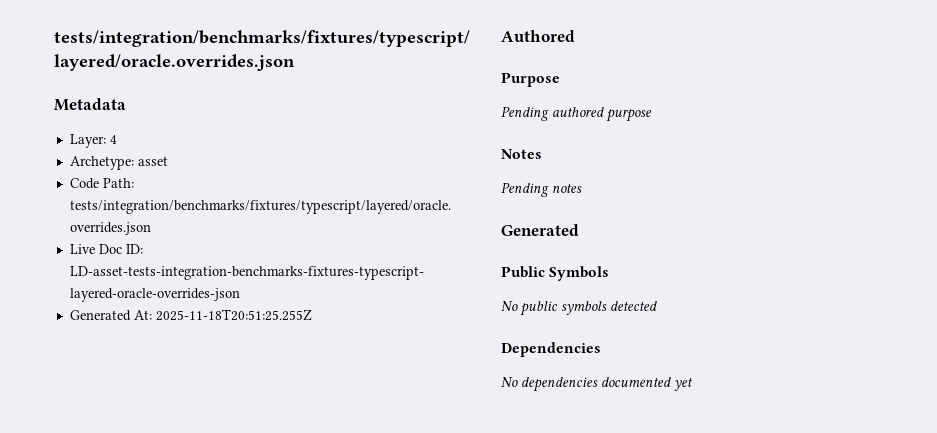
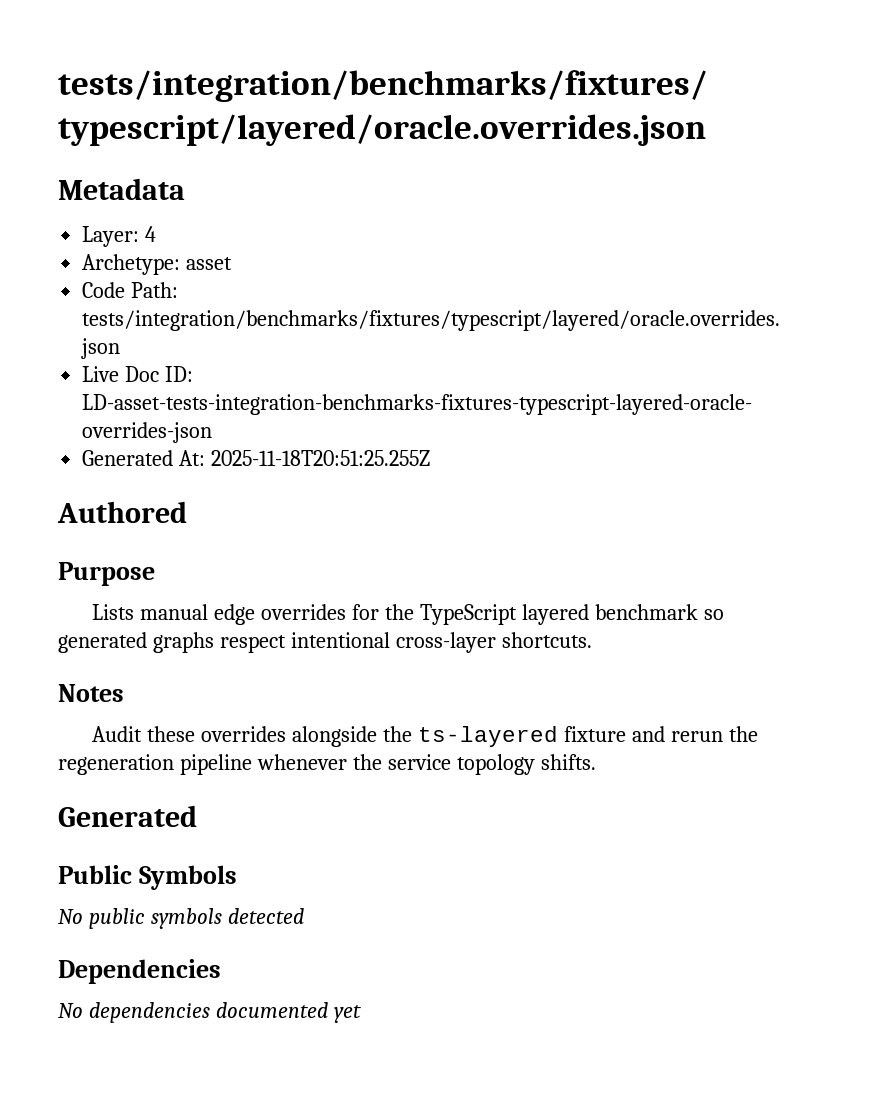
[501,106,652,122] [501,149,542,159] [501,182,582,197] Pending authored purpose // Notes // Pending notes -> [92,604,724,625] [58,632,592,653] [58,684,124,702] [92,726,758,747] [58,754,596,775] Lists manual edge overrides for the TypeScript layered benchmark so generated graphs respect intentional cross-layer shortcuts. // Notes // Audit these overrides alongside the ts-layered fixture and rerun the regeneration pipeline whenever the service topology shifts.

